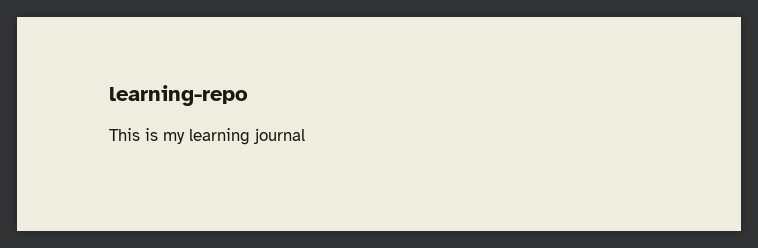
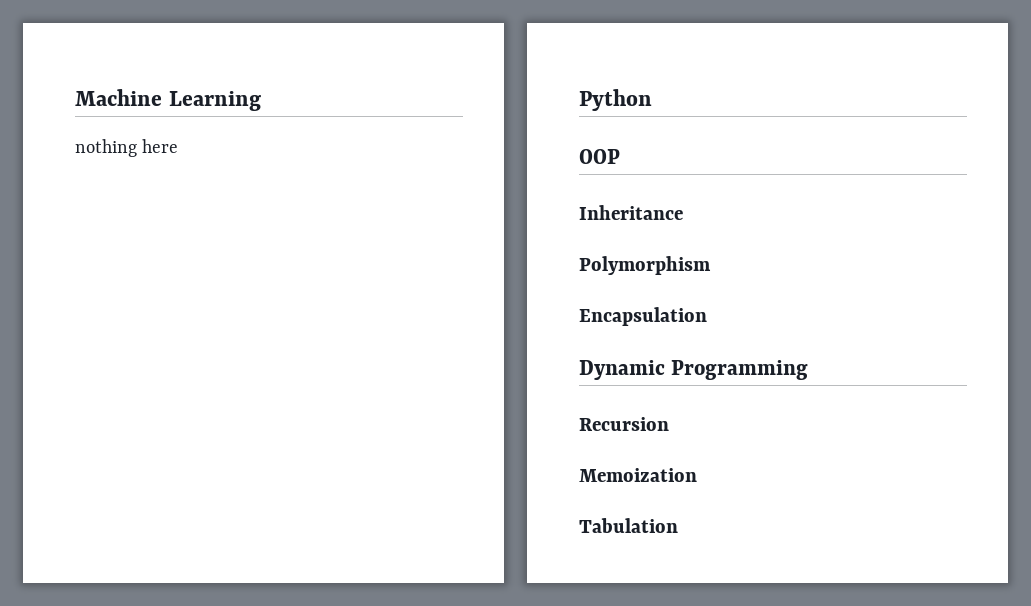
[109,85,248,106] [109,128,305,145] learning-repo // This is my learning journal -> [75,89,261,111] [75,139,179,157] [579,89,652,111] [579,149,620,164] [579,205,683,220] [579,256,711,275] [579,307,707,326] [579,360,809,380] [579,417,669,431] [579,468,697,482] [579,518,678,533] Machine Learning // nothing here // Python // OOP // Inheritance // Polymorphism // Encapsulation // Dynamic Programming // Recursion // Memoization // Tabulation

